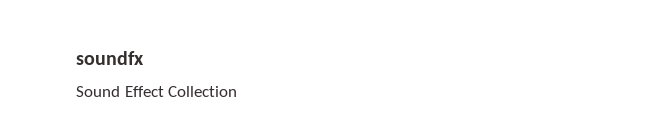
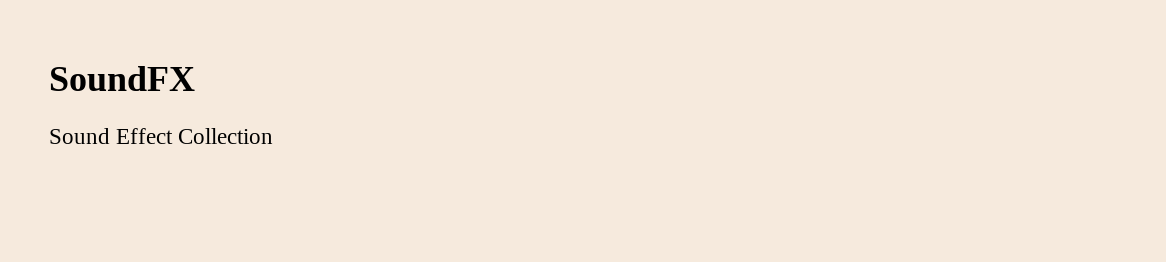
[76,51,144,65] soundfx -> [49,66,195,91] SoundFX

